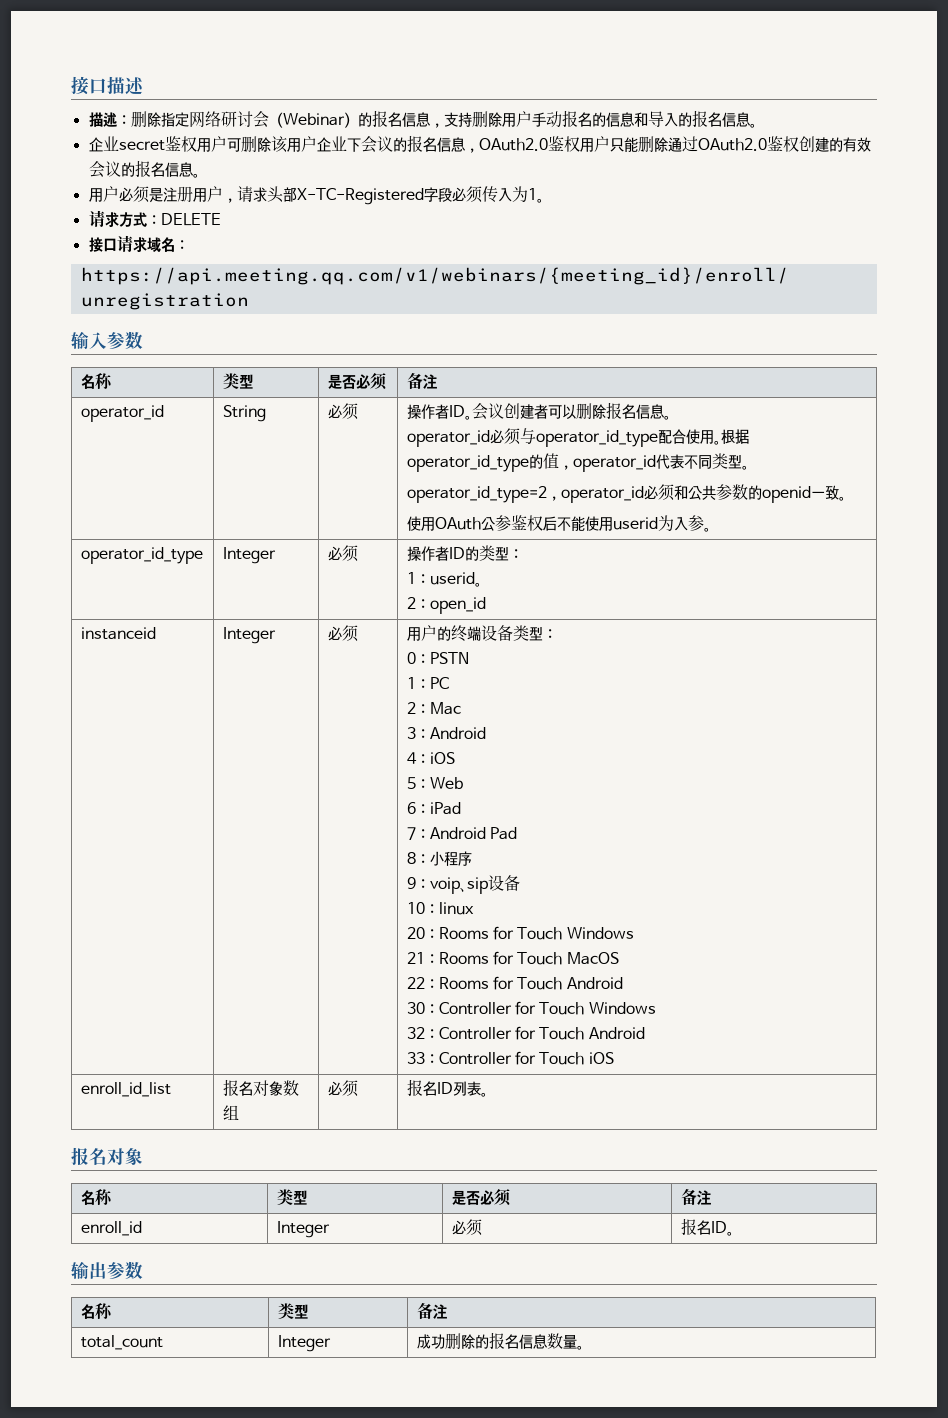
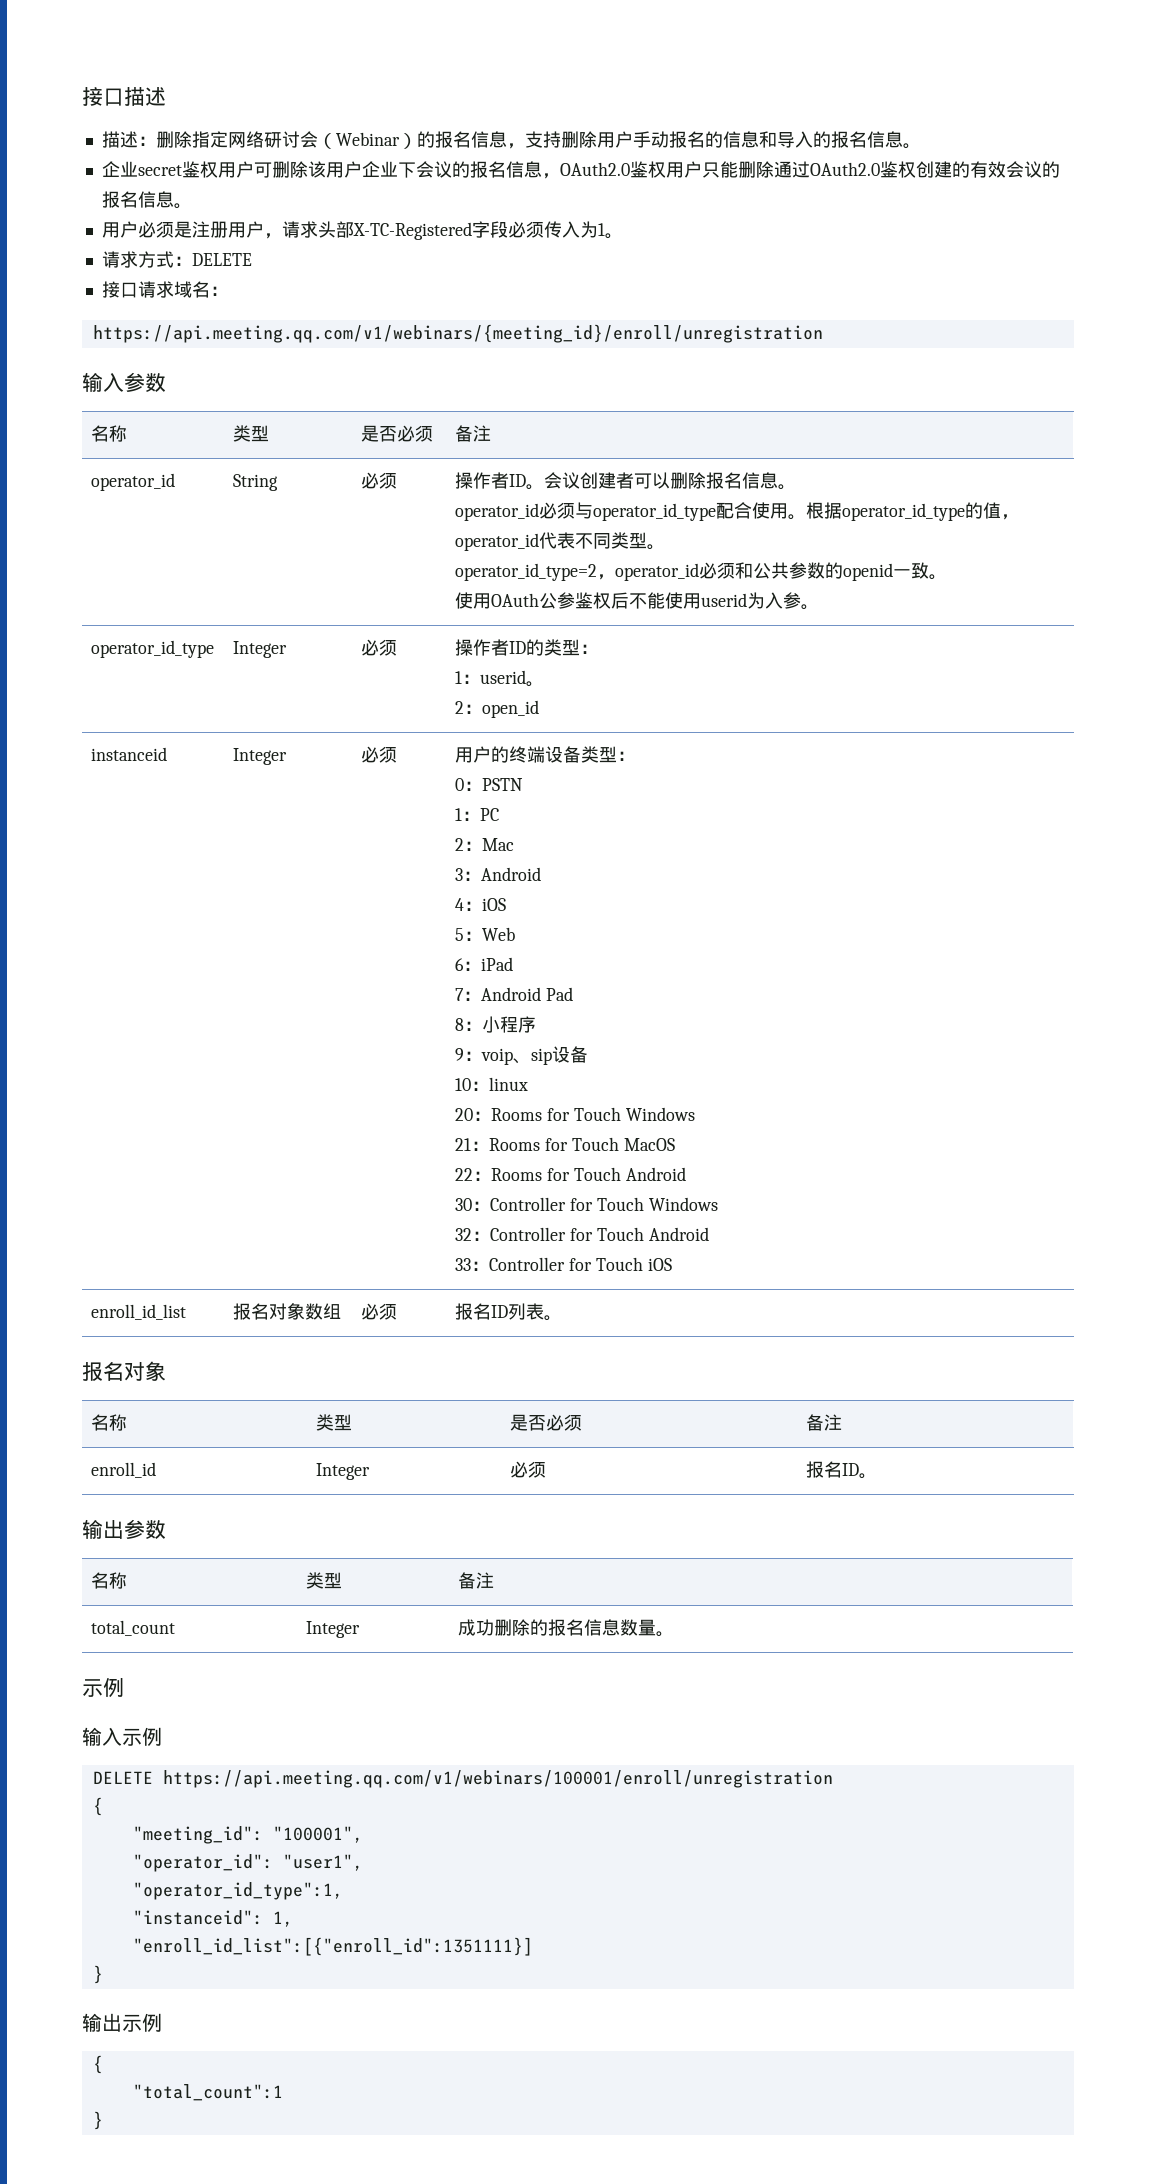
(584, 1347) none -> [82,1678,124,1698] [82,1727,162,1746] [92,1770,833,1788] [92,1797,103,1816] [132,1826,363,1844] [132,1854,363,1872] [132,1882,343,1900] [132,1910,293,1927] [132,1937,533,1956] [92,1965,103,1984] [82,2013,162,2032] [92,2055,103,2074] [132,2084,283,2101] [92,2111,103,2130] // 示例 // 输入示例 // DELETE https://api.meeting.qq.com/v1/webinars/100001/enroll/unregistration // { // "meeting_id": "100001", // "operator_id": "user1", // "operator_id_type":1, // "instanceid": 1, // "enroll_id_list":[{"enroll_id":1351111}] // } // 输出示例 // { // "total_count":1 // }

